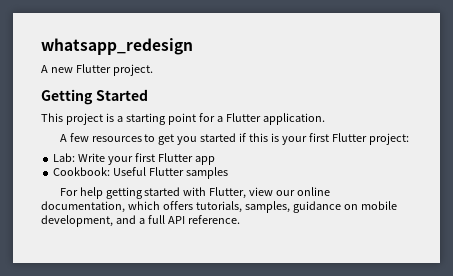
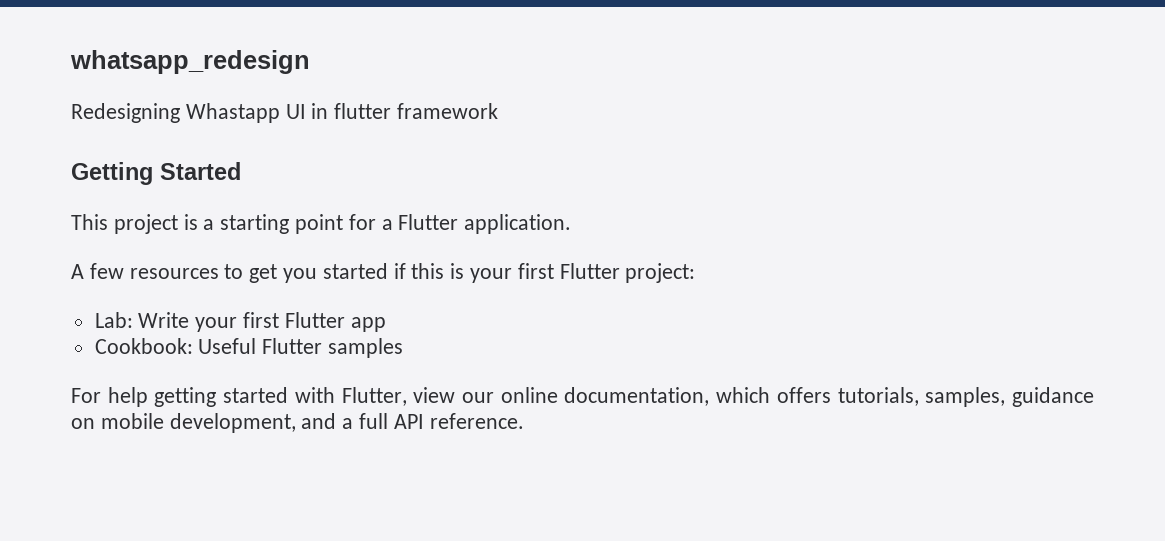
[41,64,153,76] A new Flutter project. -> [71,103,499,123] Redesigning Whastapp UI in flutter framework

